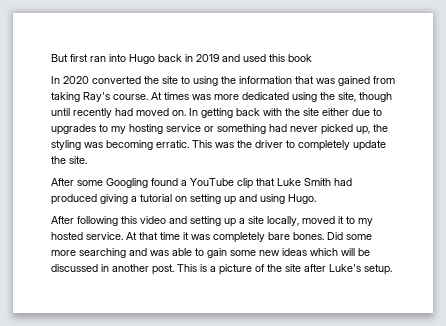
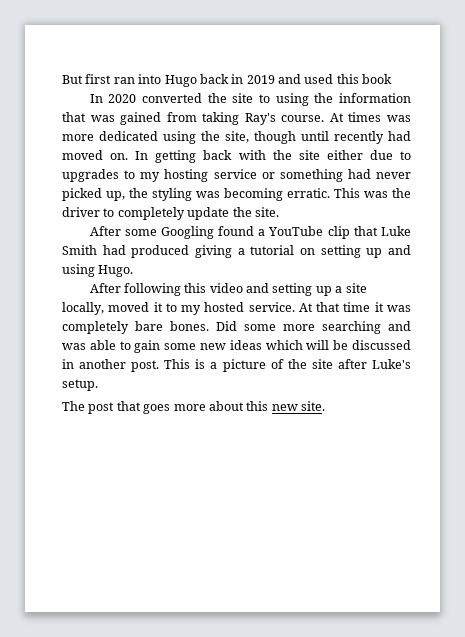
(392, 269) none -> [62,401,325,414] // The post that goes more about this new site.

